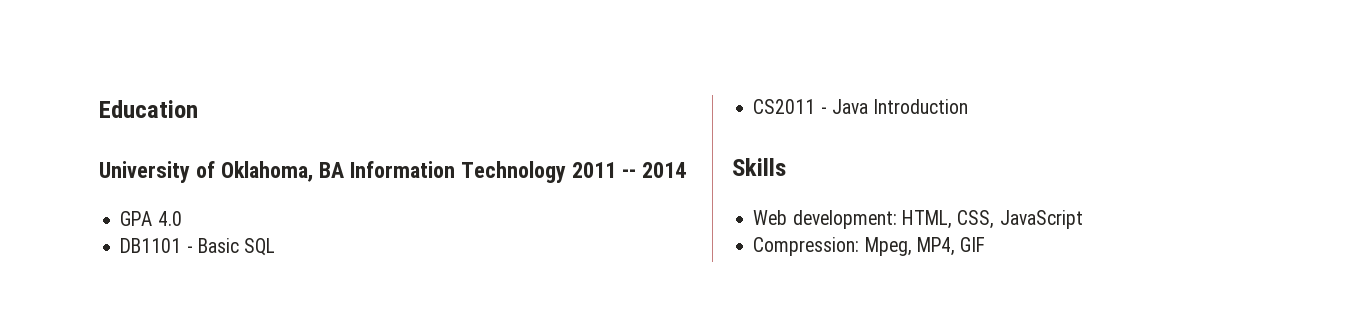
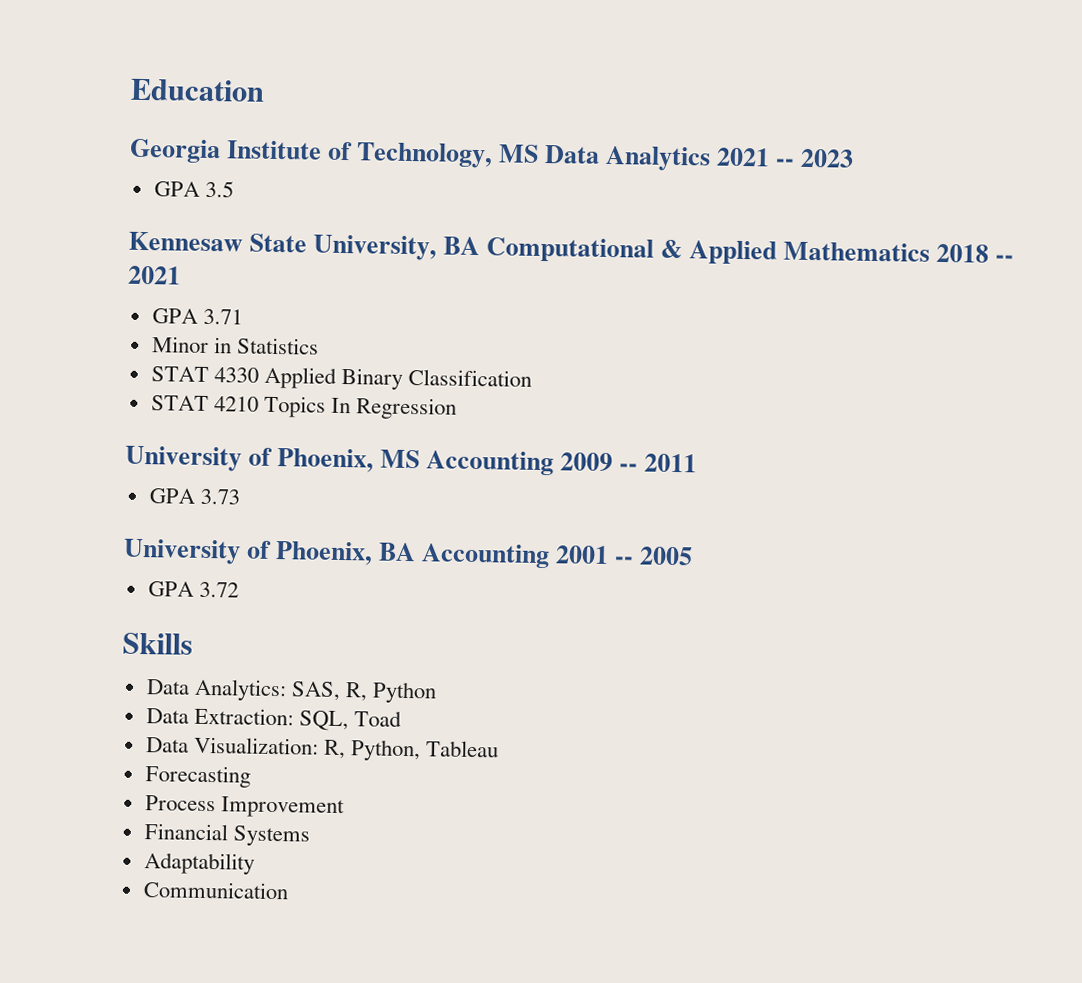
[99,161,566,183] University of Oklahoma, BA Information Technology -> [129,138,855,172] [153,180,234,198] [128,231,1015,265] [128,265,181,285] [151,308,243,325] [151,336,319,355] [150,366,533,390] [150,395,458,420] [125,445,639,476] Georgia Institute of Technology, MS Data Analytics 2021 -- 2023 // GPA 3.5 // Kennesaw State University, BA Computational & Applied Mathematics 2018 -- 2021 // GPA 3.71 // Minor in Statistics // STAT 4330 Applied Binary Classification // STAT 4210 Topics In Regression // University of Phoenix, MS Accounting 2009 --
[621,162,686,178] [120,211,182,226] [120,238,276,256] [753,99,969,114] [732,158,786,176] [753,210,1083,229] [753,237,986,256] -- 2014 // GPA 4.0 // DB1101 - Basic SQL // CS2011 - Java Introduction // Skills // Web development: HTML, CSS, JavaScript // Compression: Mpeg, MP4, GIF -> [148,488,240,505] [123,538,694,569] [147,581,239,598] [122,632,193,655] [145,678,438,704] [145,707,402,732] [145,736,500,762] [144,765,251,788] [144,795,345,819] [143,823,310,847] [143,852,255,875] [142,881,289,900] // GPA 3.73 // University of Phoenix, BA Accounting 2001 -- 2005 // GPA 3.72 // Skills // Data Analytics: SAS, R, Python // Data Extraction: SQL, Toad // Data Visualization: R, Python, Tableau // Forecasting // Process Improvement // Financial Systems // Adaptability // Communication

